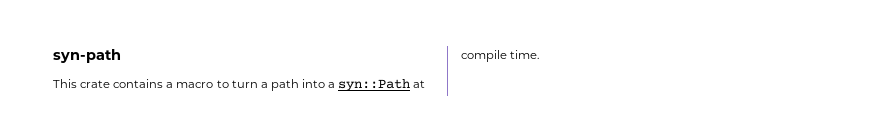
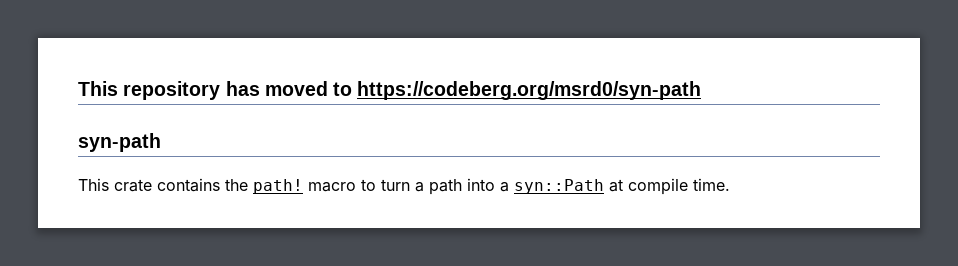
(53, 56) none -> [78,81,702,100] This repository has moved to https://codeberg.org/msrd0/syn-path //
[166,82,174,88] a -> [225,179,303,194] the path!

